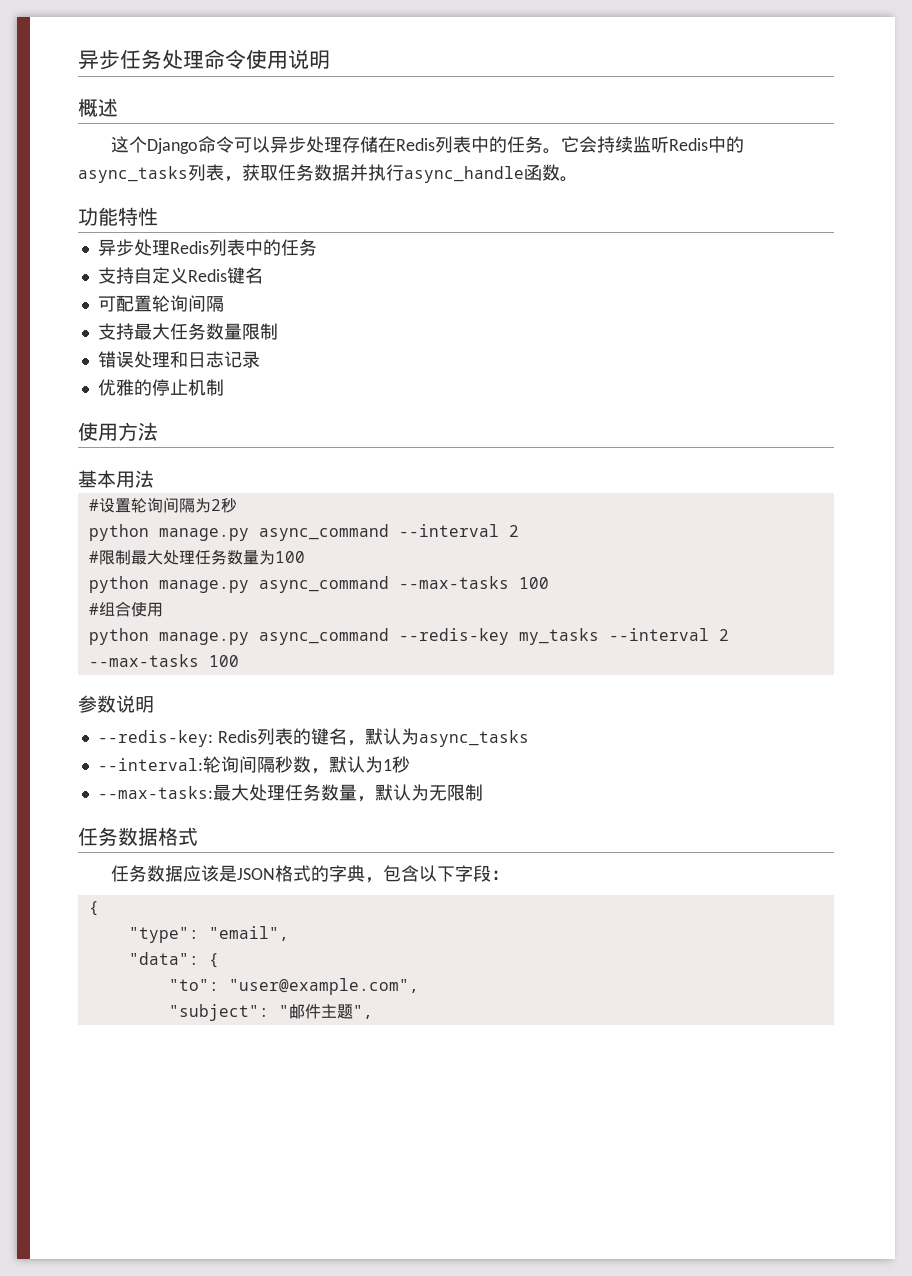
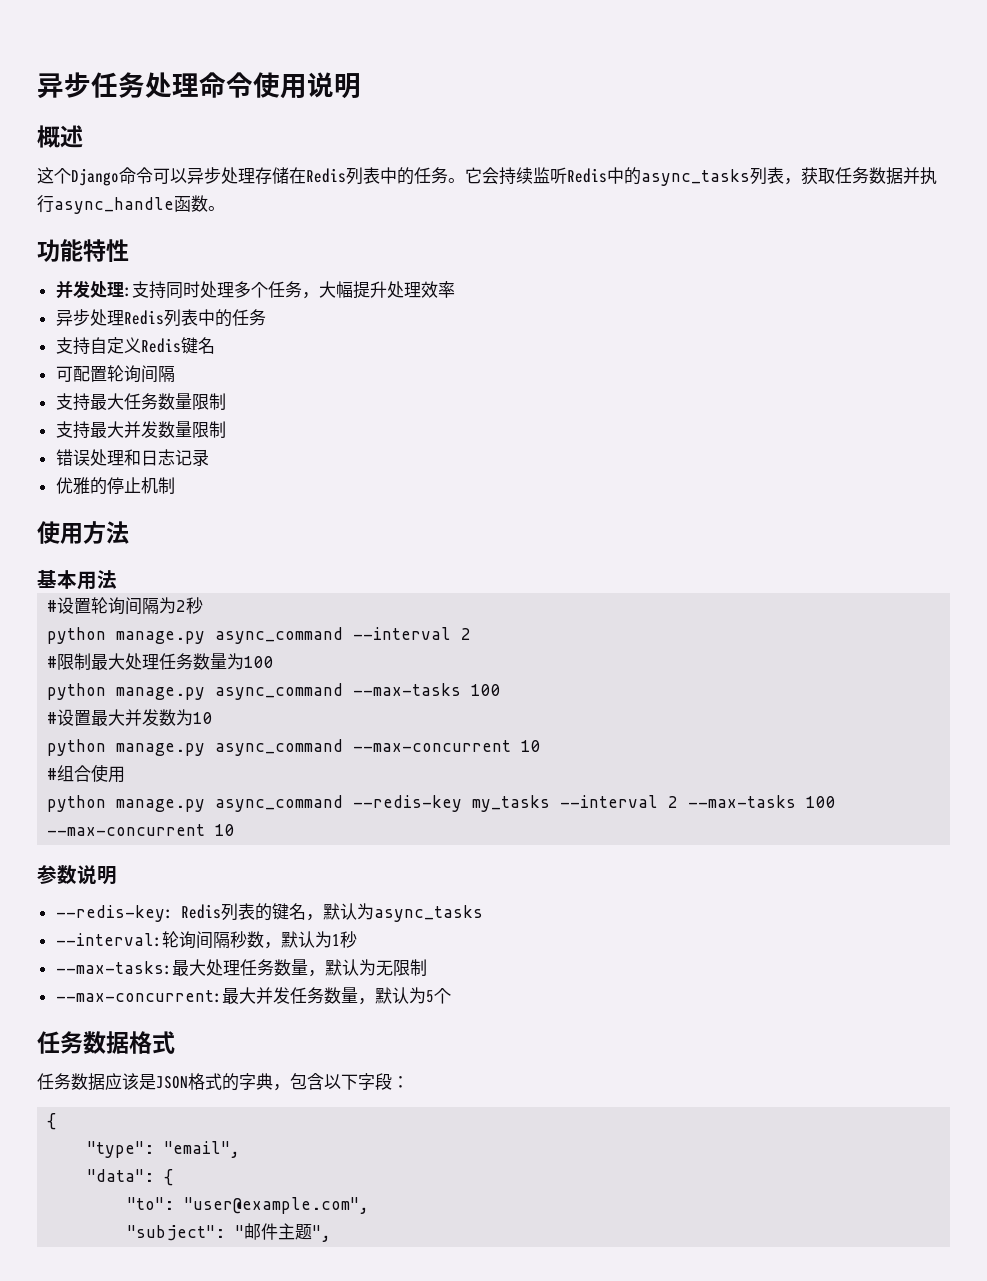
(158, 216) none -> [55,280,455,299] // 并发处理:支持同时处理多个任务，大幅提升处理效率
(278, 331) none -> [55,421,226,439] // 支持最大并发数量限制
(549, 583) none -> [47,709,214,726] [47,739,542,756] // #设置最大并发数为10 // python manage.py async_command --max-concurrent 10
(239, 661) none -> [47,824,236,836] --max-concurrent 10
(483, 792) none -> [55,987,451,1005] // --max-concurrent:最大并发任务数量，默认为5个

